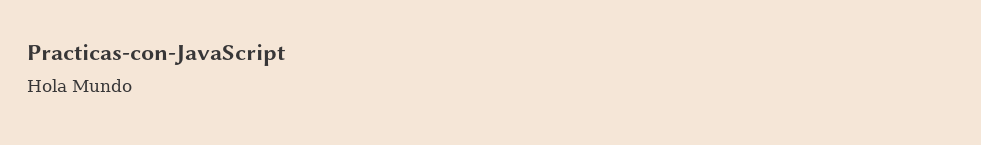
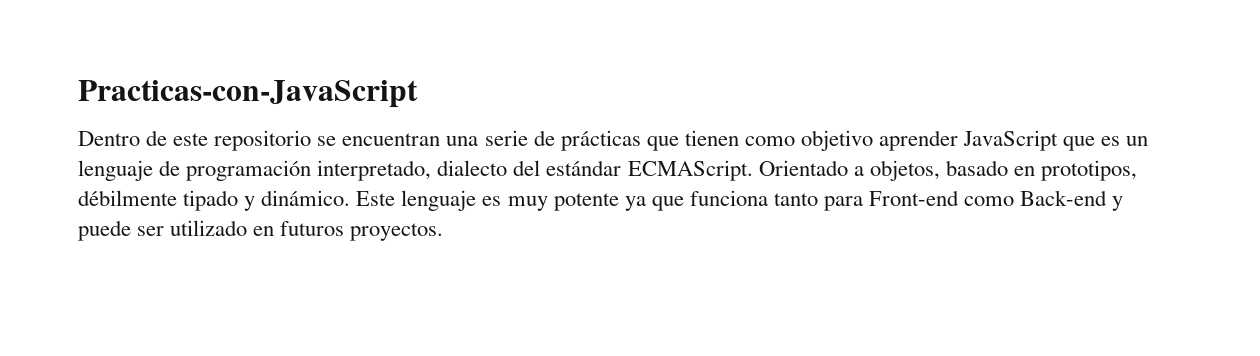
[27,79,132,92] Hola Mundo -> [78,130,1149,151] [78,160,1137,181] [78,190,1124,211] [78,220,444,241] Dentro de este repositorio se encuentran una serie de prácticas que tienen como objetivo aprender JavaScript que es un lenguaje de programación interpretado, dialecto del estándar ECMAScript. Orientado a objetos, basado en prototipos, débilmente tipado y dinámico. Este lenguaje es muy potente ya que funciona tanto para Front-end como Back-end y puede ser utilizado en futuros proyectos.

